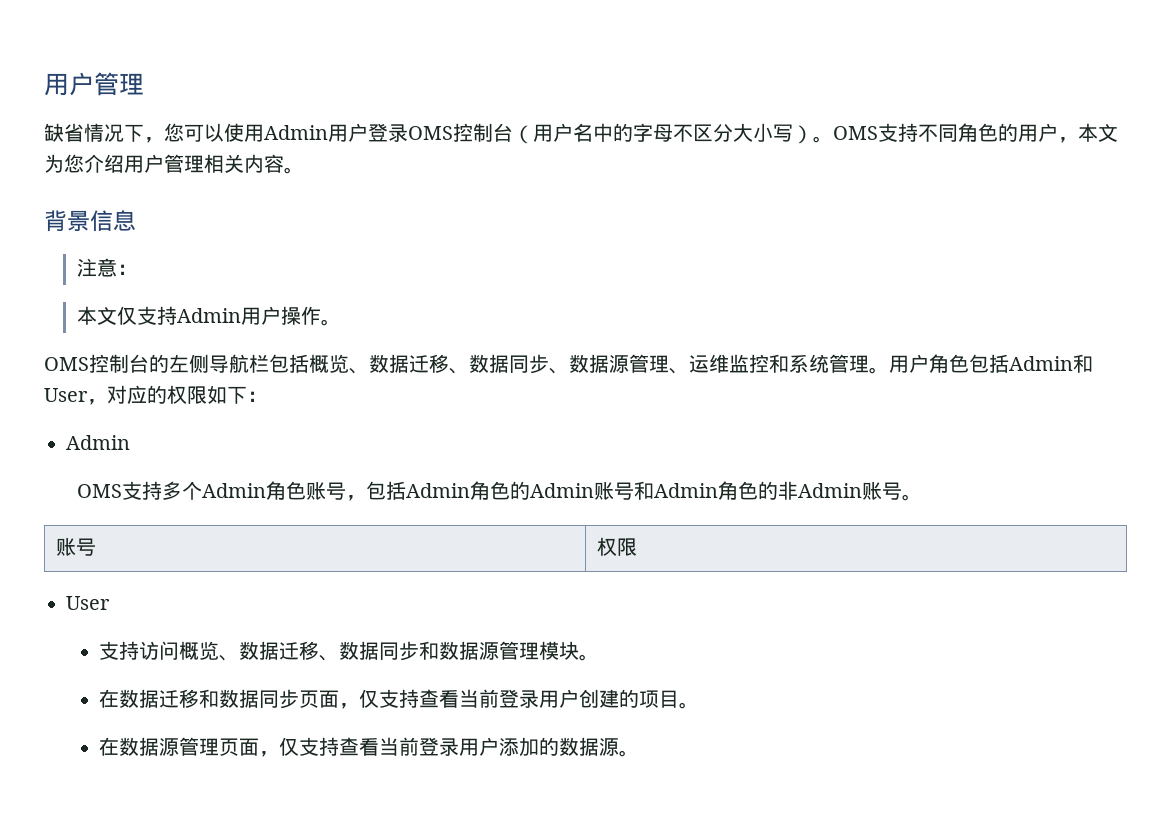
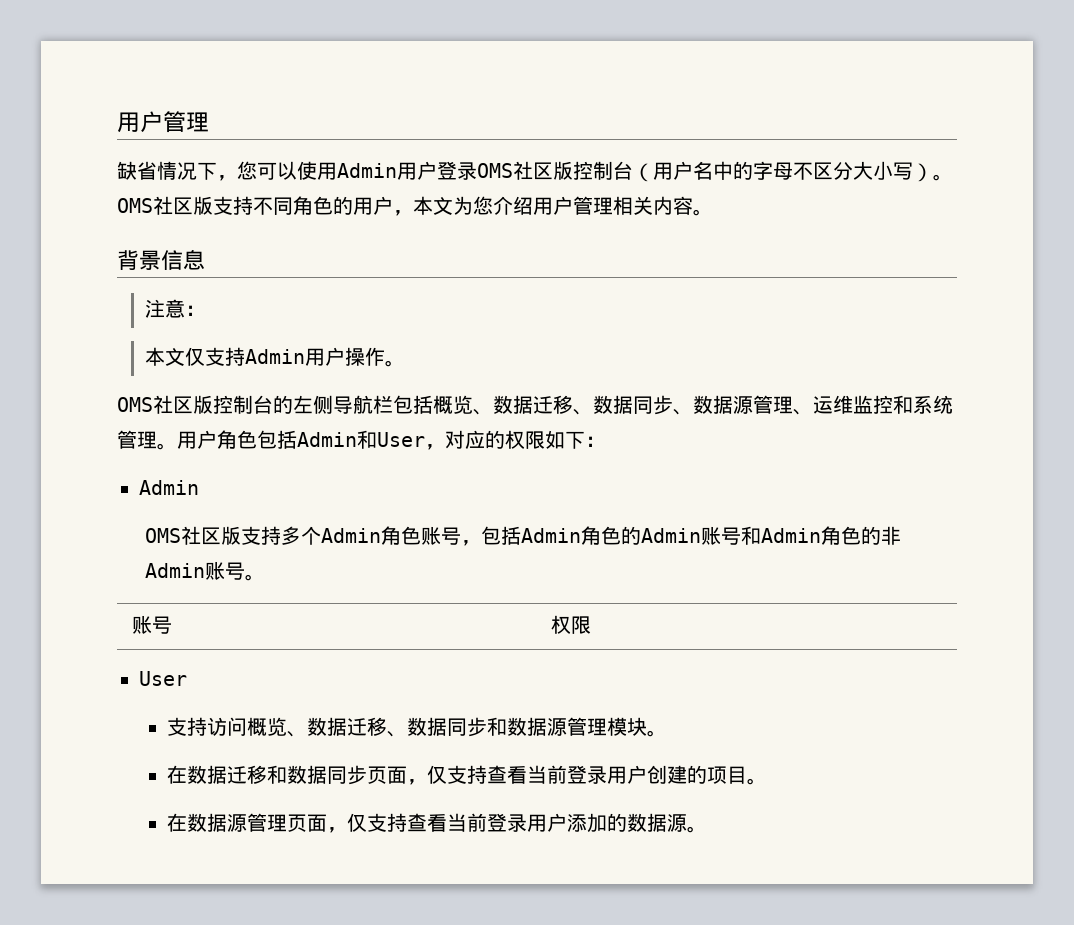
(453, 133) none -> [513,161,573,180] 社区版
(878, 133) none -> [153,196,213,215] 社区版
(89, 364) none -> [153,395,213,414] 社区版
(123, 491) none -> [181,526,242,545] 社区版

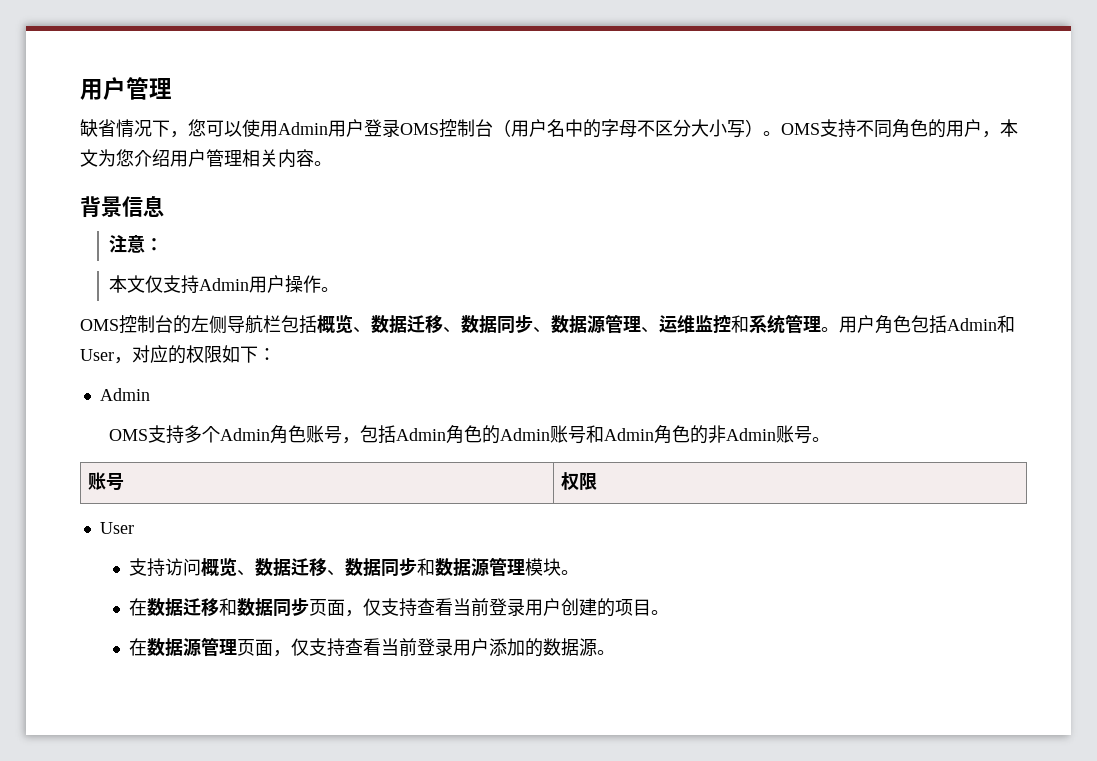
[513,161,573,180] 社区版 -> (439, 129) none
[153,196,213,215] 社区版 -> (820, 129) none
[153,395,213,414] 社区版 -> (119, 325) none
[181,526,242,545] 社区版 -> (149, 435) none

